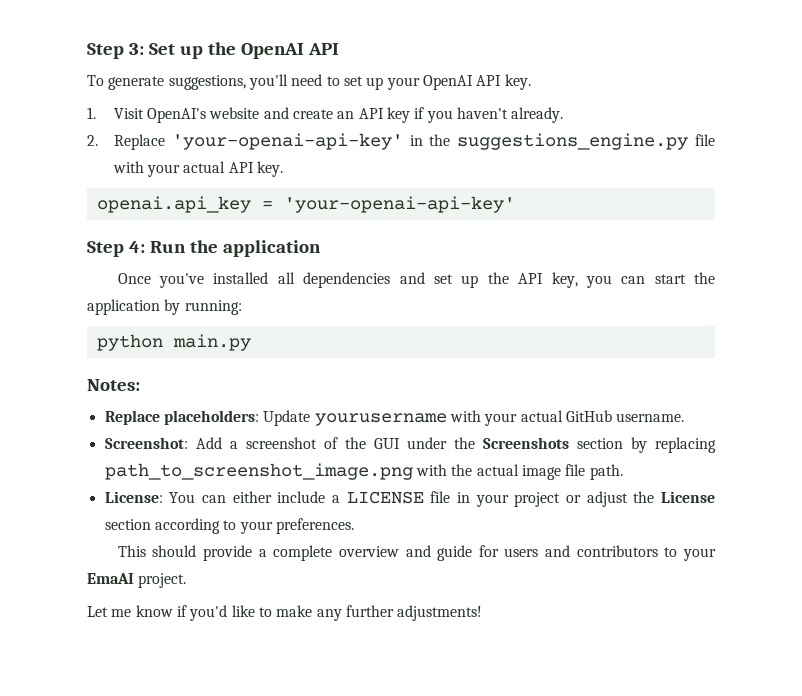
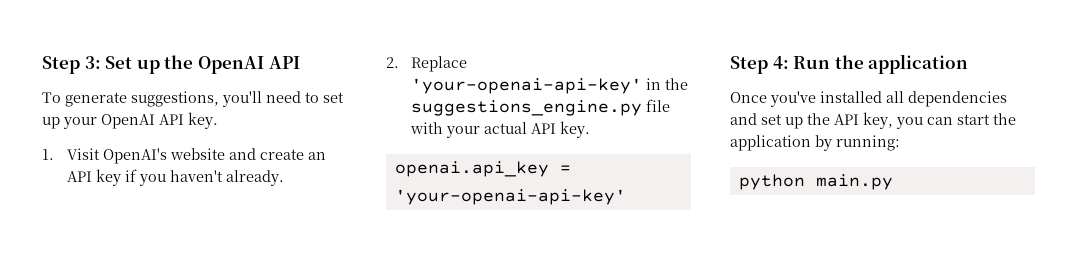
[87,379,140,391] [104,410,685,426] [104,437,716,453] [104,463,623,480] [104,491,715,507] [104,518,354,534] [117,545,717,561] [87,573,187,588] [87,605,483,621] // Notes: // Replace placeholders: Update yourusername with your actual GitHub username. // Screenshot: Add a screenshot of the GUI under the Screenshots section by replacing path_to_screenshot_image.png with the actual image file path. // License: You can either include a LICENSE file in your project or adjust the License section according to your preferences. // This should provide a complete overview and guide for users and contributors to your EmaAI project. // Let me know if you'd like to make any further adjustments! -> (893, 182) none

